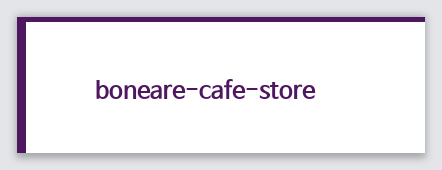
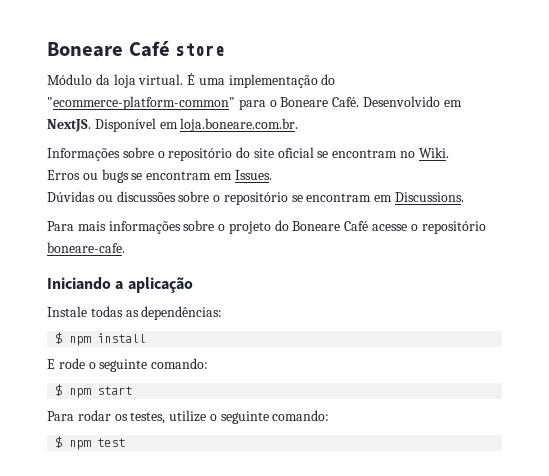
[95,79,316,100] boneare-cafe-store -> [47,41,226,57] [47,73,336,88] [47,96,462,110] [47,118,299,132] [47,147,449,161] [47,169,272,183] [47,191,465,205] [47,220,486,234] [47,242,125,253] [47,277,193,293] [47,306,223,320] [55,332,147,346] [47,358,209,372] [55,384,133,398] [47,410,330,424] [55,436,126,450] Boneare Café store // Módulo da loja virtual. É uma implementação do "ecommerce-platform-common" para o Boneare Café. Desenvolvido em NextJS. Disponível em loja.boneare.com.br. // Informações sobre o repositório do site oficial se encontram no Wiki. // Erros ou bugs se encontram em Issues. // Dúvidas ou discussões sobre o repositório se encontram em Discussions. // Para mais informações sobre o projeto do Boneare Café acesse o repositório boneare-cafe. // Iniciando a aplicação // Instale todas as dependências: // $ npm install // E rode o seguinte comando: // $ npm start // Para rodar os testes, utilize o seguinte comando: // $ npm test

